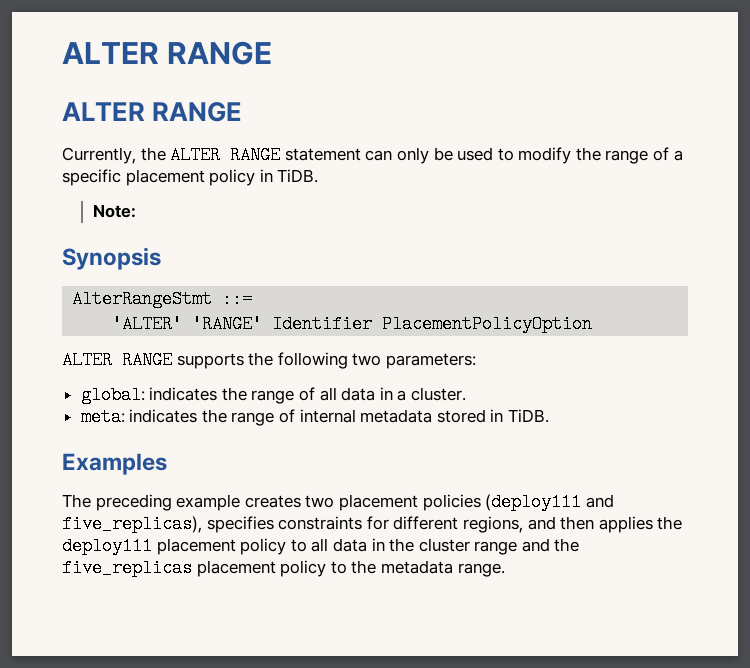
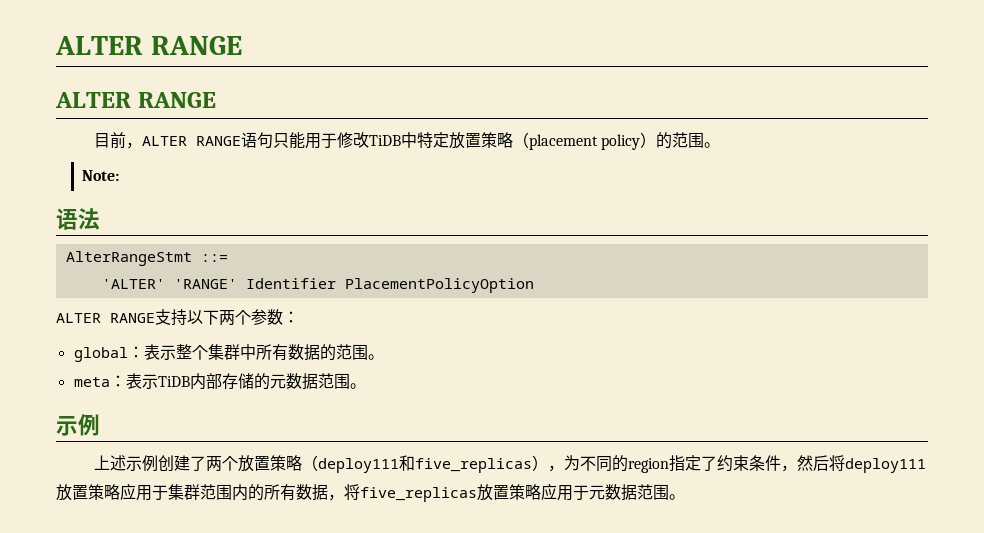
[62,146,683,164] [62,169,319,186] Currently, the ALTER RANGE statement can only be used to modify the range of a specific placement policy in TiDB. -> [93,132,721,150] 目前，ALTER RANGE语句只能用于修改TiDB中特定放置策略（placement policy）的范围。
[62,247,161,270] Synopsis -> [56,208,100,230] 语法
[176,352,476,369] [80,386,467,404] [80,408,550,426] [62,453,167,475] [62,493,614,511] [62,515,683,533] [62,537,580,555] [62,559,505,577] supports the following two parameters: // global: indicates the range of all data in a cluster. // meta: indicates the range of internal metadata stored in TiDB. // Examples // The preceding example creates two placement policies (deploy111 and five_replicas), specifies constraints for different regions, and then applies the deploy111 placement policy to all data in the cluster range and the five_replicas placement policy to the metadata range. -> [155,309,299,326] [73,344,384,362] [73,373,366,390] [56,414,100,436] [93,455,926,473] [56,483,685,502] 支持以下两个参数： // global：表示整个集群中所有数据的范围。 // meta：表示TiDB内部存储的元数据范围。 // 示例 // 上述示例创建了两个放置策略（deploy111和five_replicas），为不同的region指定了约束条件，然后将deploy111放置策略应用于集群范围内的所有数据，将five_replicas放置策略应用于元数据范围。

